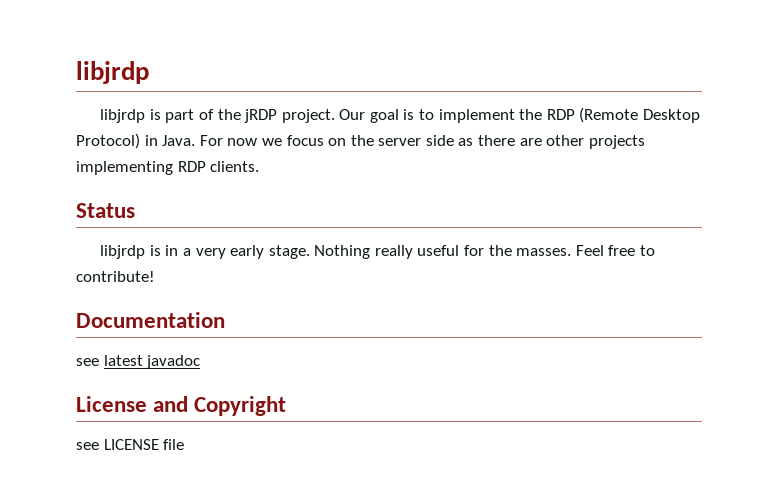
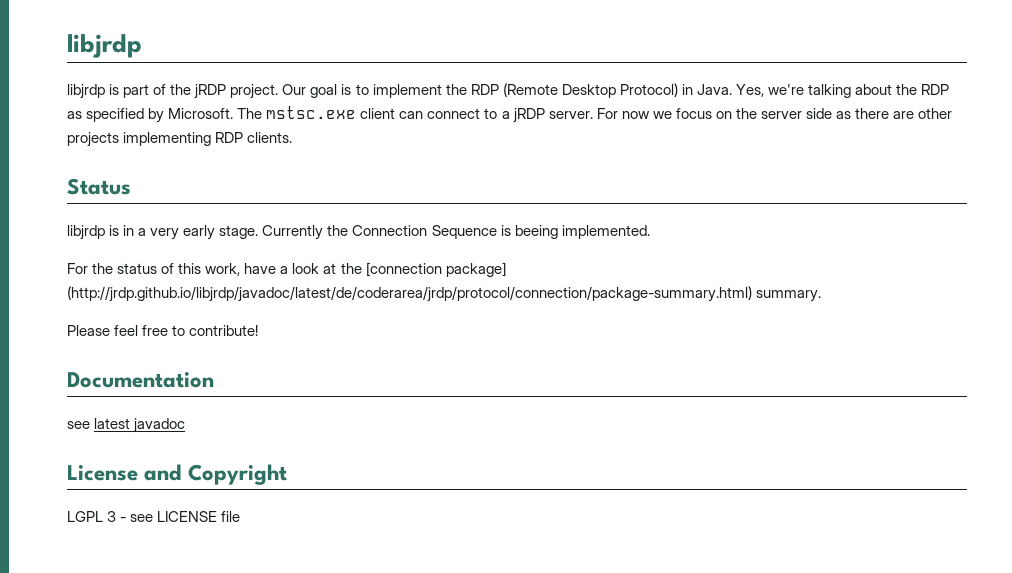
(196, 140) none -> [735,84,950,98] [67,106,593,123] Yes, we're talking about the RDP as specified by Microsoft. The mstsc.exe client can connect to a jRDP server.
[314,245,604,259] Nothing really useful for the masses. Feel -> [262,225,650,240] [67,262,506,277] [67,286,822,302] [67,325,139,336] Currently the Connection Sequence is beeing implemented. // For the status of this work, have a look at the [connection package] (http://jrdp.github.io/libjrdp/javadoc/latest/de/coderarea/jrdp/protocol/connection/package-summary.html) summary. // Please feel
(287, 406) none -> [67,511,127,522] LGPL 3 -

